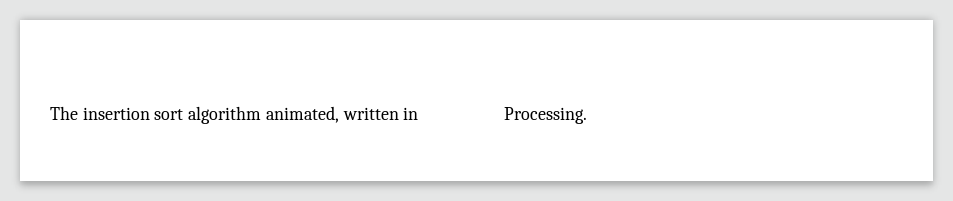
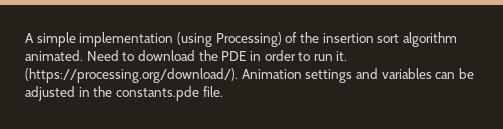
[50,106,587,124] The insertion sort algorithm animated, written in Processing. -> [25,32,457,47] [25,50,348,61] [25,68,474,83] [25,86,223,101] A simple implementation (using Processing) of the insertion sort algorithm animated. Need to download the PDE in order to run it. (https://processing.org/download/). Animation settings and variables can be adjusted in the constants.pde file.

